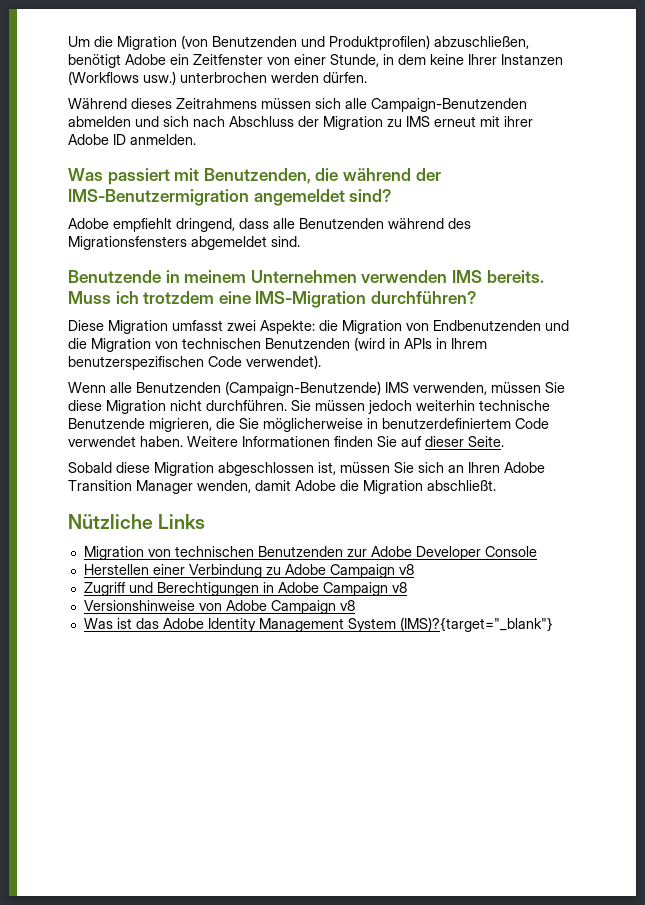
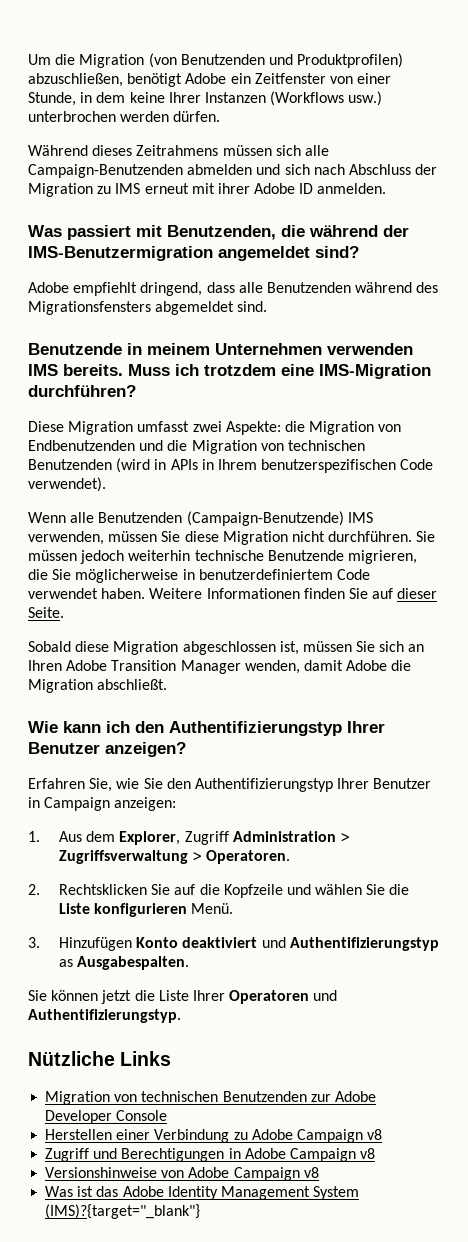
(496, 485) none -> [28,721,385,736] [28,742,186,757] [28,778,432,792] [28,797,177,811] [28,831,350,845] [58,850,291,864] [28,884,410,898] [58,903,234,917] [28,937,439,951] [58,956,190,970] [28,990,338,1004] [28,1009,181,1023] // Wie kann ich den Authentifizierungstyp Ihrer Benutzer anzeigen? // Erfahren Sie, wie Sie den Authentifizierungstyp Ihrer Benutzer in Campaign anzeigen: // 1. Aus dem Explorer, Zugriff Administration > Zugriffsverwaltung > Operatoren. // 2. Rechtsklicken Sie auf die Kopfzeile und wählen Sie die Liste konfigurieren Menü. // 3. Hinzufügen Konto deaktiviert und Authentifizierungstyp as Ausgabespalten. // Sie können jetzt die Liste Ihrer Operatoren und Authentifizierungstyp.

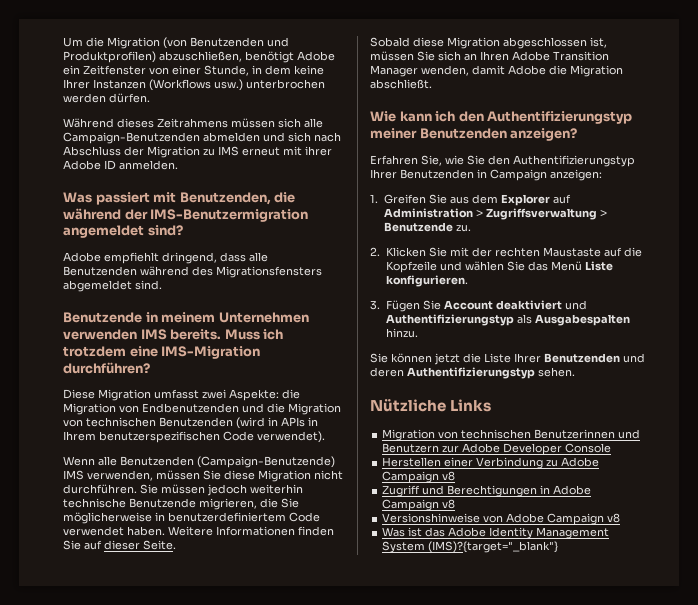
[347,721,385,733] [28,742,100,754] Ihrer Benutzer -> [370,128,507,139] meiner Benutzenden
[373,778,432,789] Benutzer -> [400,169,474,179] Benutzenden
[58,831,229,845] Aus dem Explorer, Zugriff -> [383,194,571,206] Greifen Sie aus dem Explorer auf
[206,850,291,864] Operatoren. -> [383,222,471,232] Benutzende zu.
[58,884,171,895] Rechtsklicken Sie -> [385,247,601,257] Klicken Sie mit der rechten Maustaste
[389,884,410,895] [58,903,234,917] [28,937,439,951] [58,956,190,970] die Liste konfigurieren Menü. // 3. Hinzufügen Konto deaktiviert und Authentifizierungstyp as Ausgabespalten. -> [527,261,613,271] [385,275,468,287] [370,300,587,312] [385,314,630,326] [385,328,418,338] das Menü Liste konfigurieren. // 3. Fügen Sie Account deaktiviert und Authentifizierungstyp als Ausgabespalten hinzu.
[229,990,338,1004] [28,1009,181,1023] Operatoren und Authentifizierungstyp. -> [544,353,645,363] [370,367,575,379] Benutzenden und deren Authentifizierungstyp sehen.
[222,1091,307,1102] Benutzenden -> [534,429,641,439] [382,443,440,453] Benutzerinnen und Benutzern

